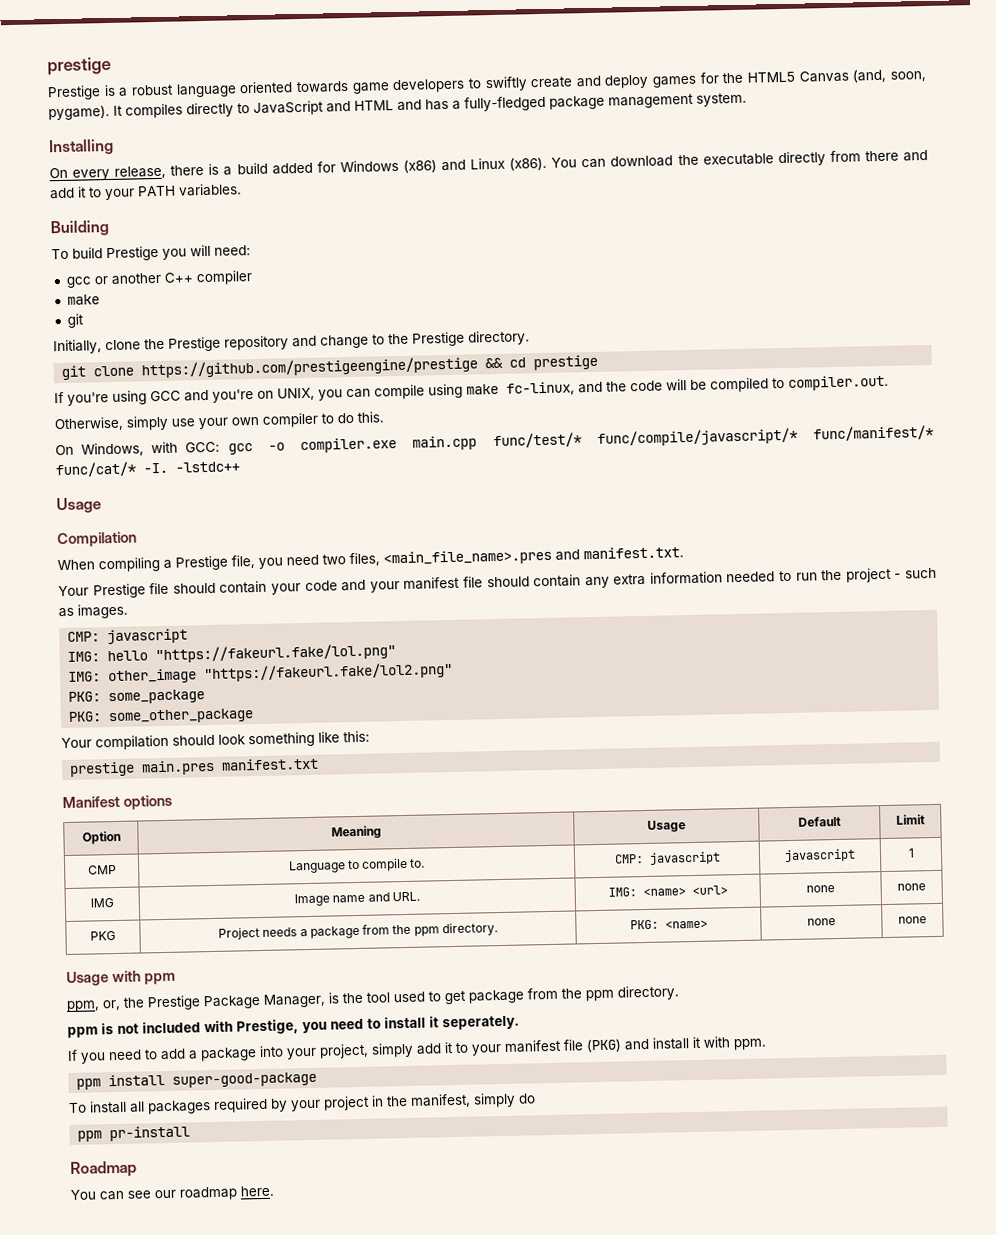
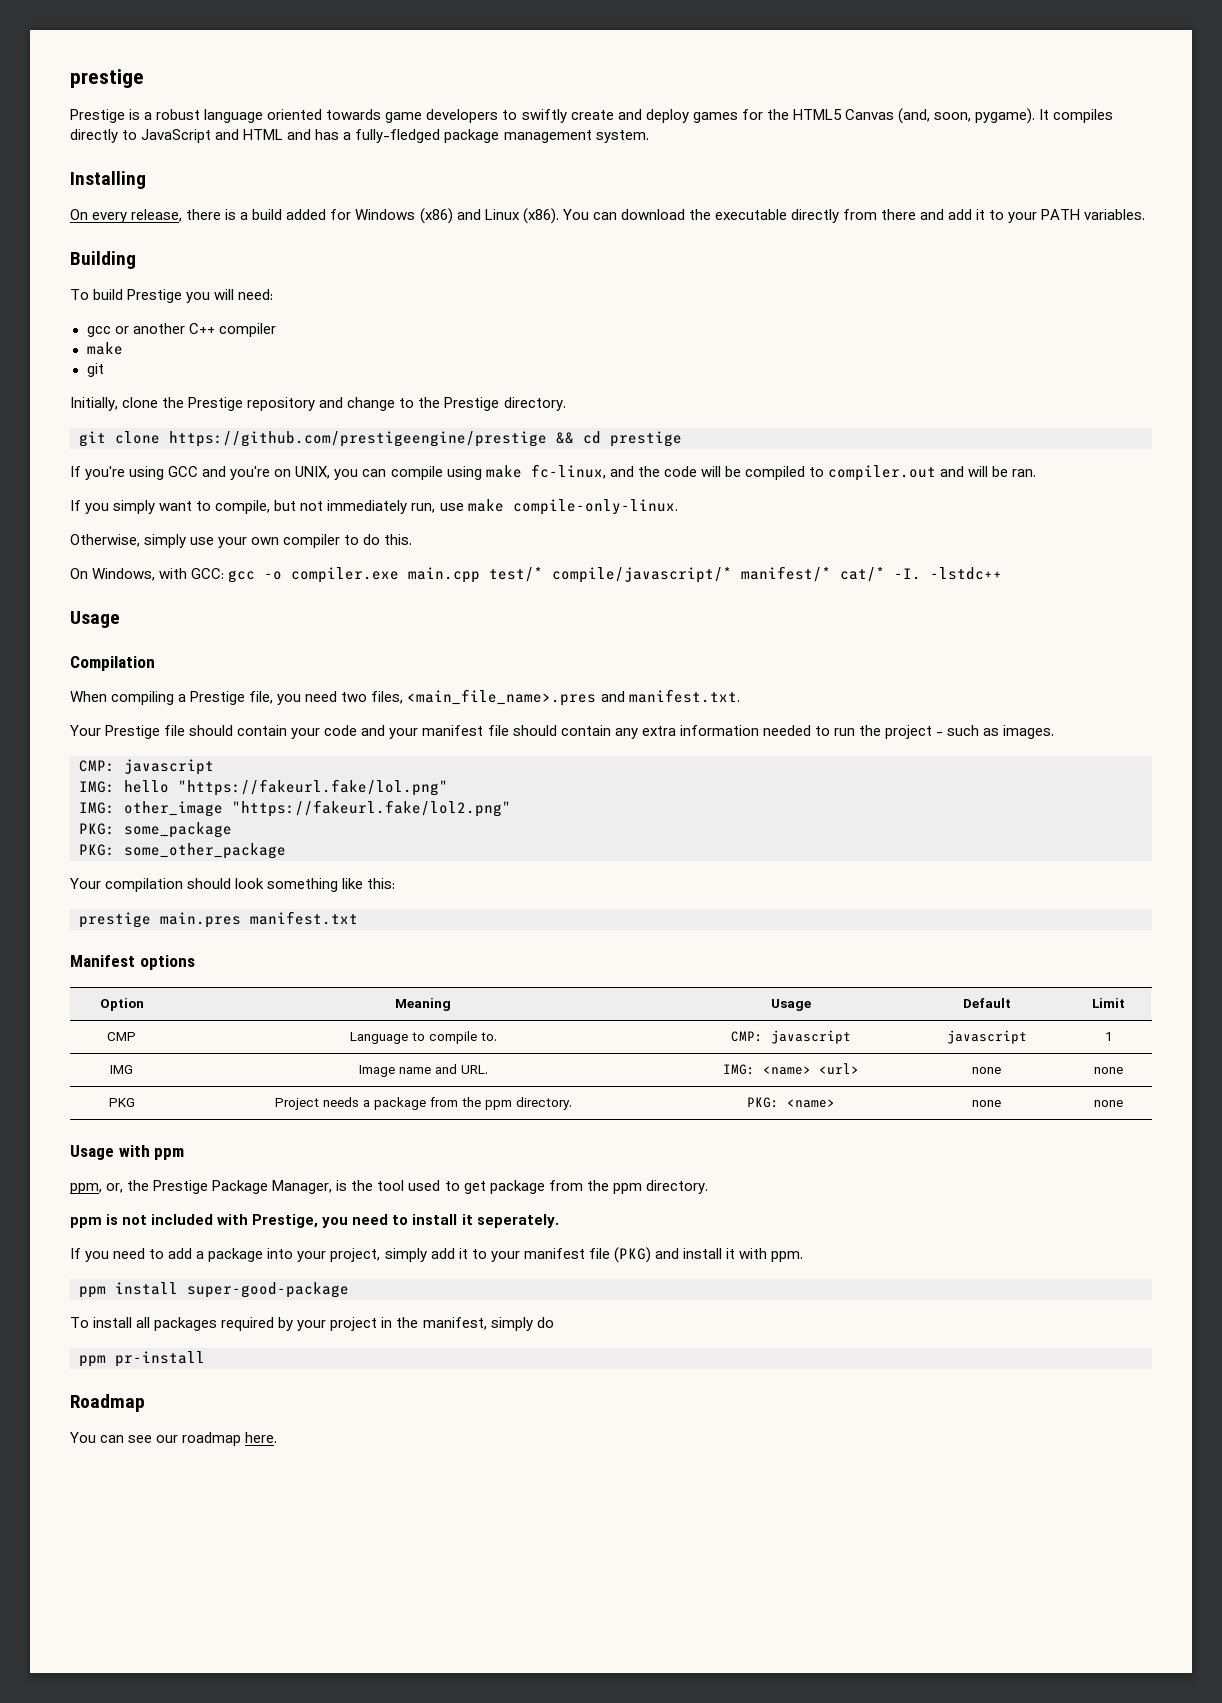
[788,374,889,391] compiler.out. -> [827,465,1037,481] [70,499,678,515] compiler.out and will be ran. // If you simply want to compile, but not immediately run, use make compile-only-linux.
[492,424,934,449] [55,461,136,478] func/test/* func/compile/javascript/* func/manifest/* func/cat/* -> [489,566,886,583] test/* compile/javascript/* manifest/* cat/*

